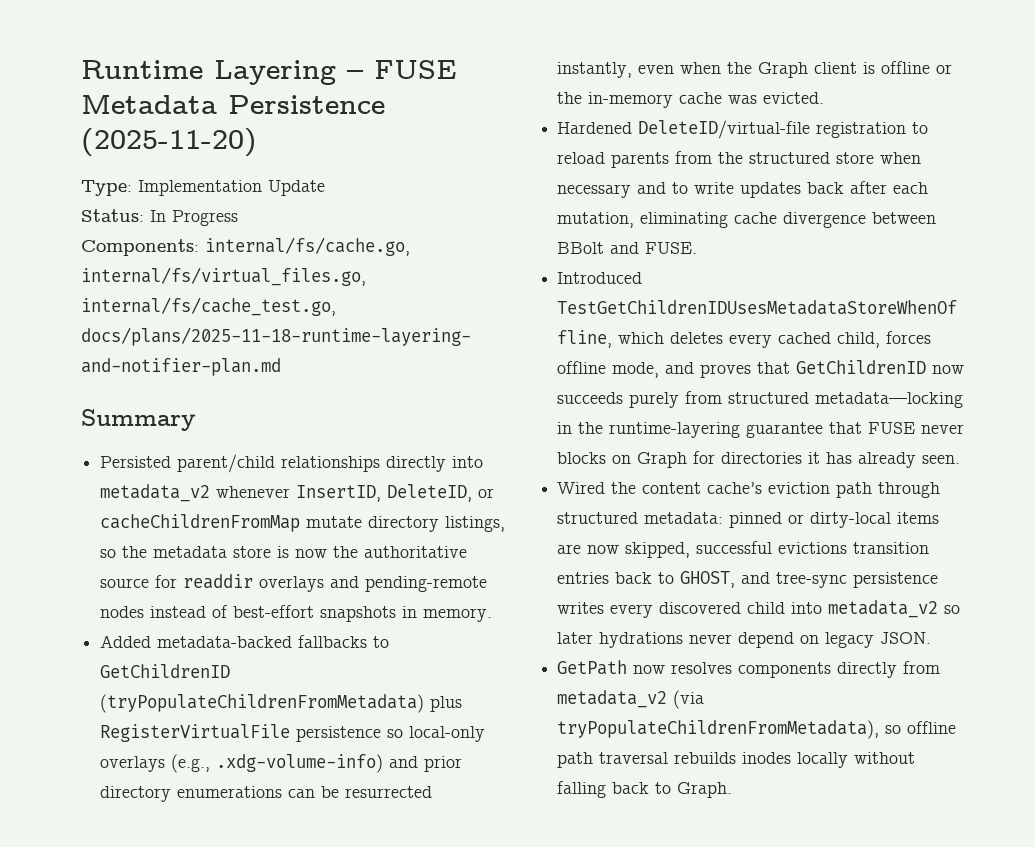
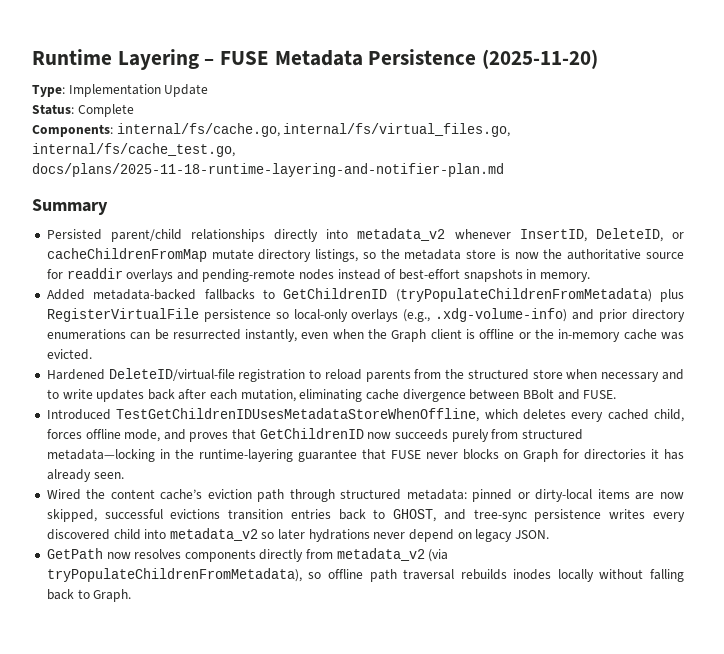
[150,210,238,226] In Progress -> [77,104,134,117] Complete

